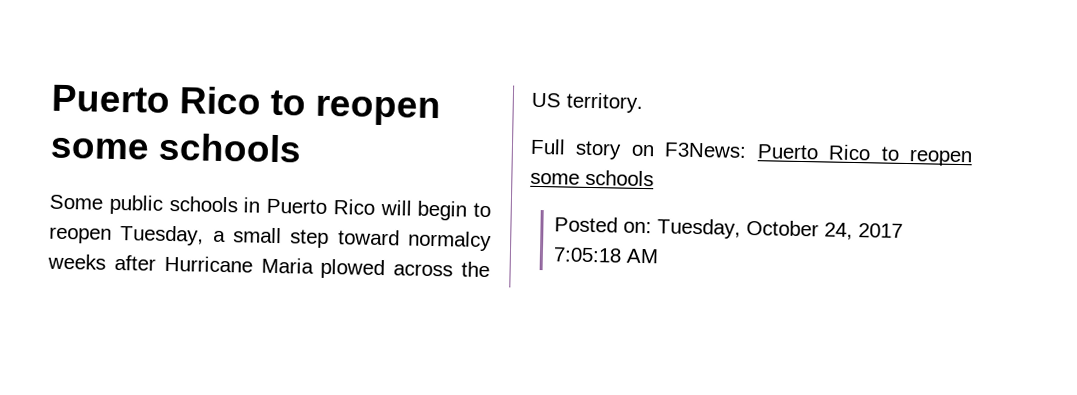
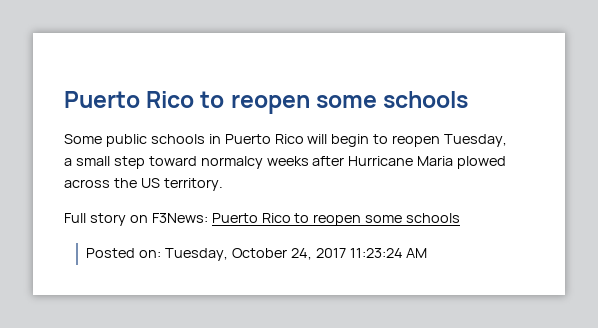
[553,247,623,263] 7:05:18 -> [349,248,403,258] 11:23:24

